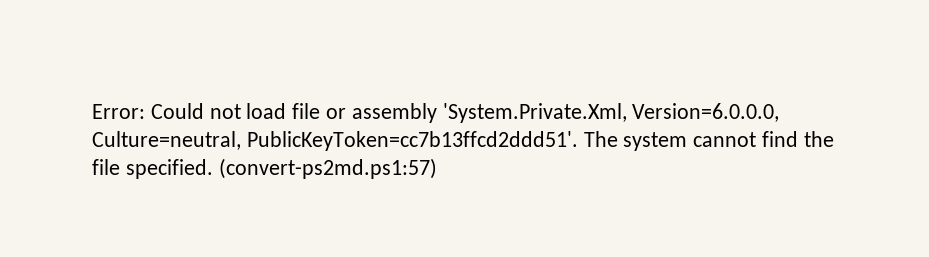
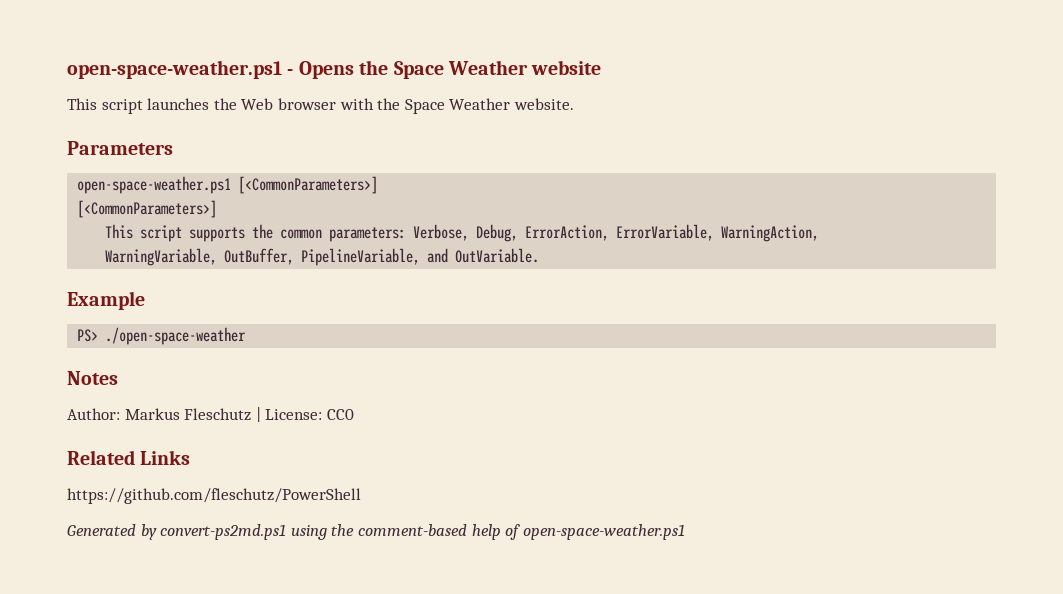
[92,103,780,123] [92,131,834,151] [92,158,437,179] Error: Could not load file or assembly 'System.Private.Xml, Version=6.0.0.0, Culture=neutral, PublicKeyToken=cc7b13ffcd2ddd51'. The system cannot find the file specified. (convert-ps2md.ps1:57) -> [67,60,602,79] [67,98,574,114] [67,141,173,155] [77,176,379,194] [77,200,218,218] [105,224,820,242] [105,248,540,266] [67,291,145,310] [77,327,247,345] [67,371,118,385] [67,407,354,422] [67,450,191,465] [67,488,361,504] [67,524,685,540] open-space-weather.ps1 - Opens the Space Weather website // This script launches the Web browser with the Space Weather website. // Parameters // open-space-weather.ps1 [<CommonParameters>] // [<CommonParameters>] // This script supports the common parameters: Verbose, Debug, ErrorAction, ErrorVariable, WarningAction, // WarningVariable, OutBuffer, PipelineVariable, and OutVariable. // Example // PS> ./open-space-weather // Notes // Author: Markus Fleschutz | License: CC0 // Related Links // https://github.com/fleschutz/PowerShell // Generated by convert-ps2md.ps1 using the comment-based help of open-space-weather.ps1

